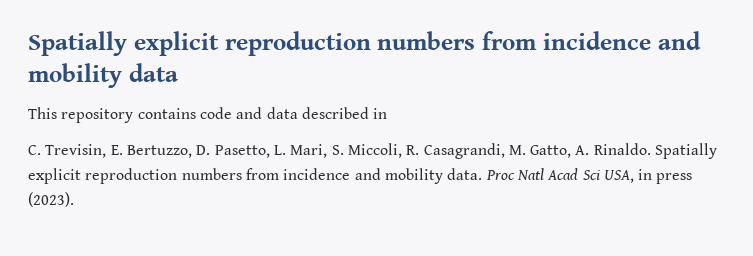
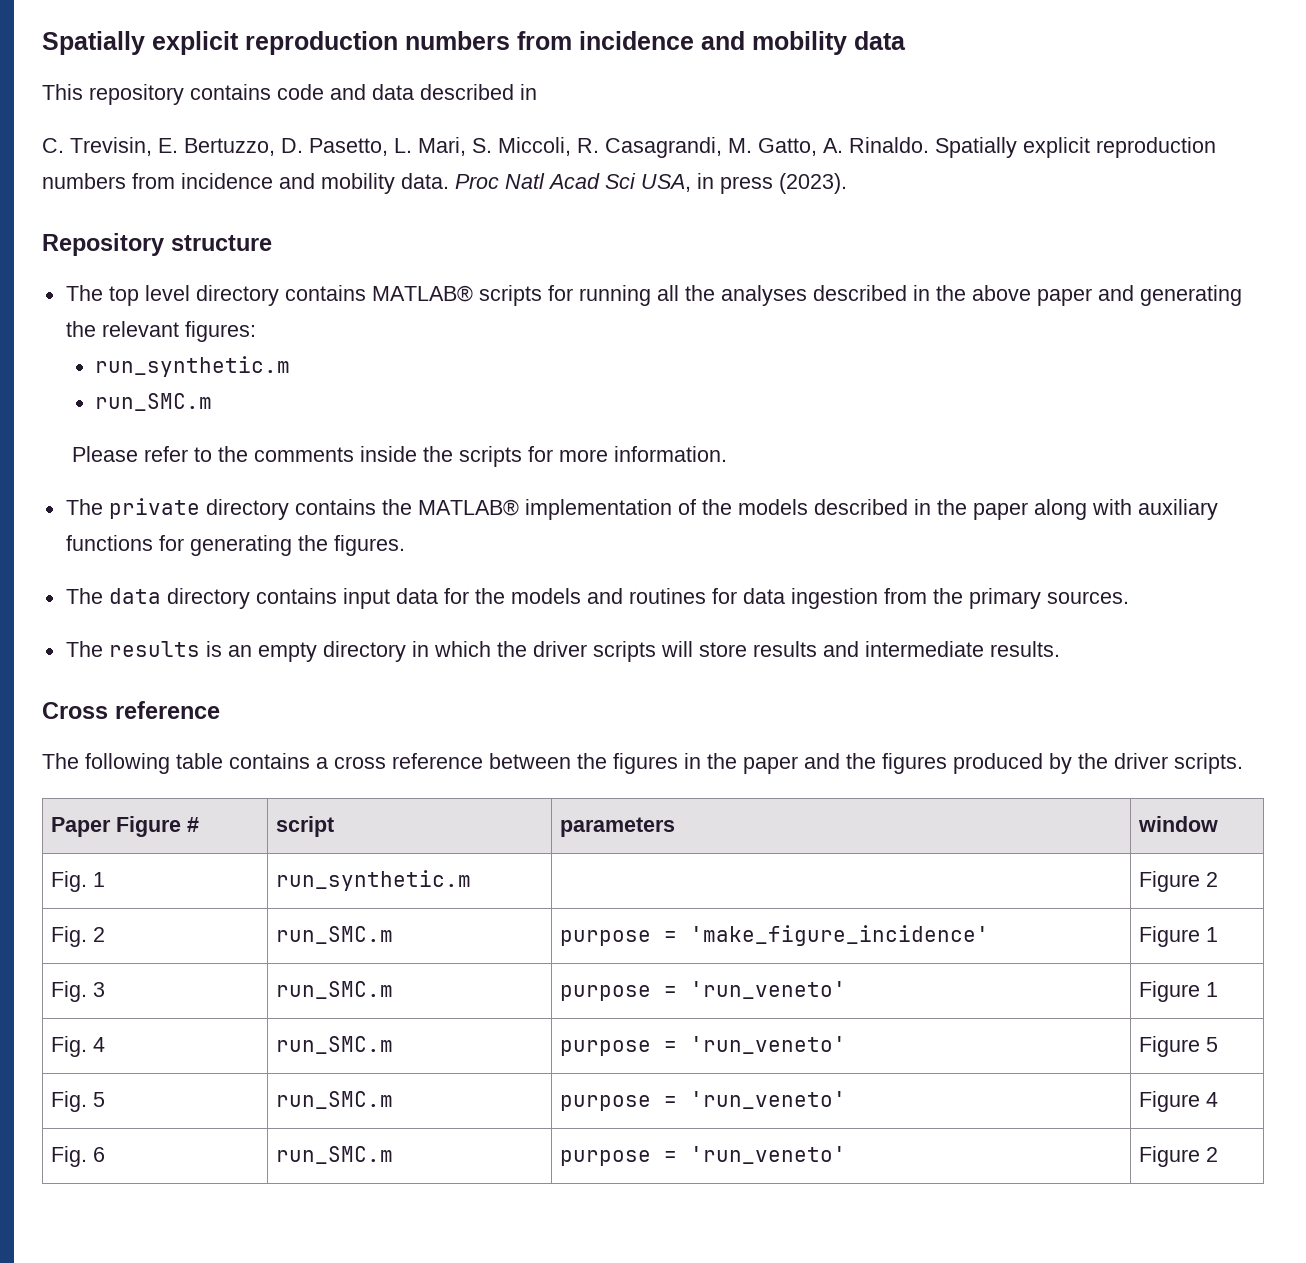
(74, 199) none -> [42,233,272,256] [65,285,1242,306] [65,321,256,342] [95,356,291,377] [95,393,213,411] [71,446,727,467] [65,498,1218,520] [65,535,405,556] [65,588,1129,609] [65,641,1060,662] [42,701,220,719] [42,753,1243,774] [51,816,200,837] [276,816,335,837] [560,817,676,837] [1138,816,1219,832] [51,871,106,892] [276,870,472,891] [1139,871,1219,892] [51,926,106,947] [276,926,394,944] [560,925,990,946] [1139,926,1219,947] [51,981,106,1002] [276,981,394,999] [560,981,847,1001] [1139,981,1219,1002] [51,1036,106,1057] [276,1036,394,1054] [560,1036,847,1056] [1139,1036,1219,1057] [51,1091,106,1112] [276,1091,394,1109] [560,1091,847,1111] [1139,1091,1219,1112] [51,1146,106,1167] [276,1146,394,1164] [560,1146,847,1166] [1139,1146,1219,1167] // Repository structure // The top level directory contains MATLAB® scripts for running all the analyses described in the above paper and generating the relevant figures: // run_synthetic.m // run_SMC.m // Please refer to the comments inside the scripts for more information. // The private directory contains the MATLAB® implementation of the models described in the paper along with auxiliary functions for generating the figures. // The data directory contains input data for the models and routines for data ingestion from the primary sources. // The results is an empty directory in which the driver scripts will store results and intermediate results. // Cross reference // The following table contains a cross reference between the figures in the paper and the figures produced by the driver scripts. // Paper Figure # | script | parameters | window // Fig. 1 | run_synthetic.m | | Figure 2 // Fig. 2 | run_SMC.m | purpose = 'make_figure_incidence' | Figure 1 // Fig. 3 | run_SMC.m | purpose = 'run_veneto' | Figure 1 // Fig. 4 | run_SMC.m | purpose = 'run_veneto' | Figure 5 // Fig. 5 | run_SMC.m | purpose = 'run_veneto' | Figure 4 // Fig. 6 | run_SMC.m | purpose = 'run_veneto' | Figure 2

